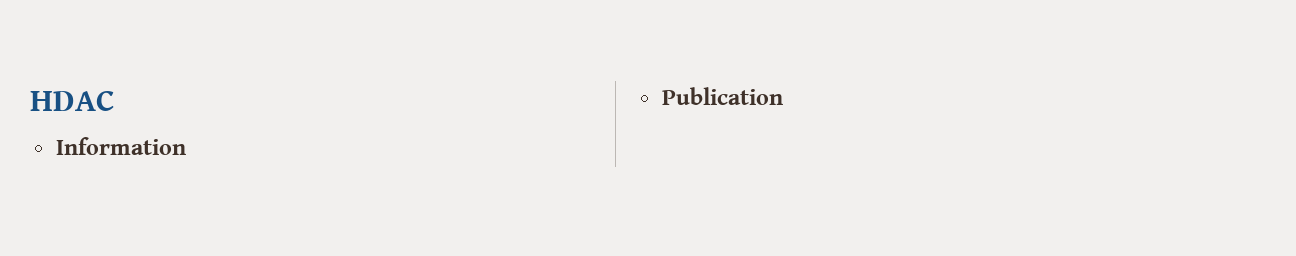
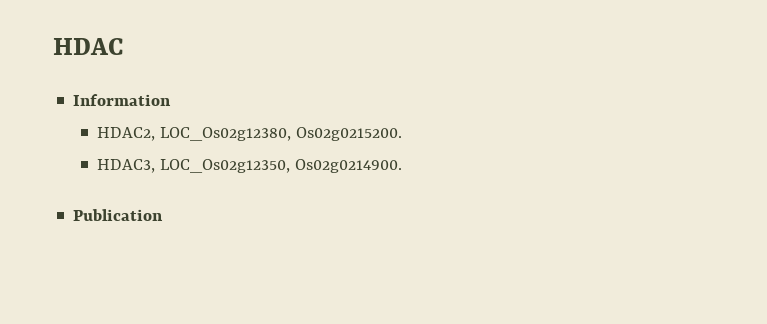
(187, 146) none -> [97,127,403,141] [97,159,403,173] // HDAC2, LOC_Os02g12380, Os02g0215200. // HDAC3, LOC_Os02g12350, Os02g0214900.

